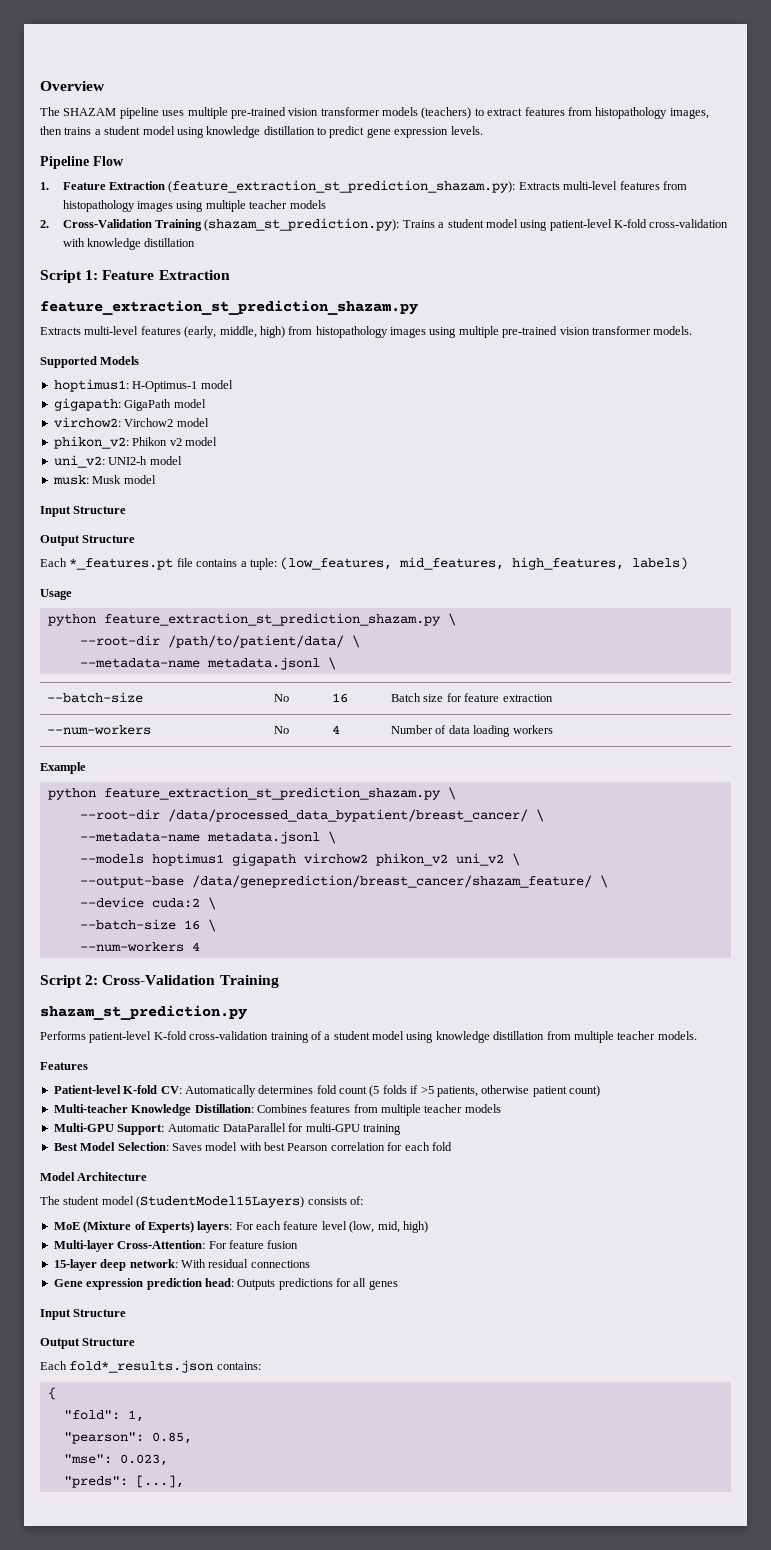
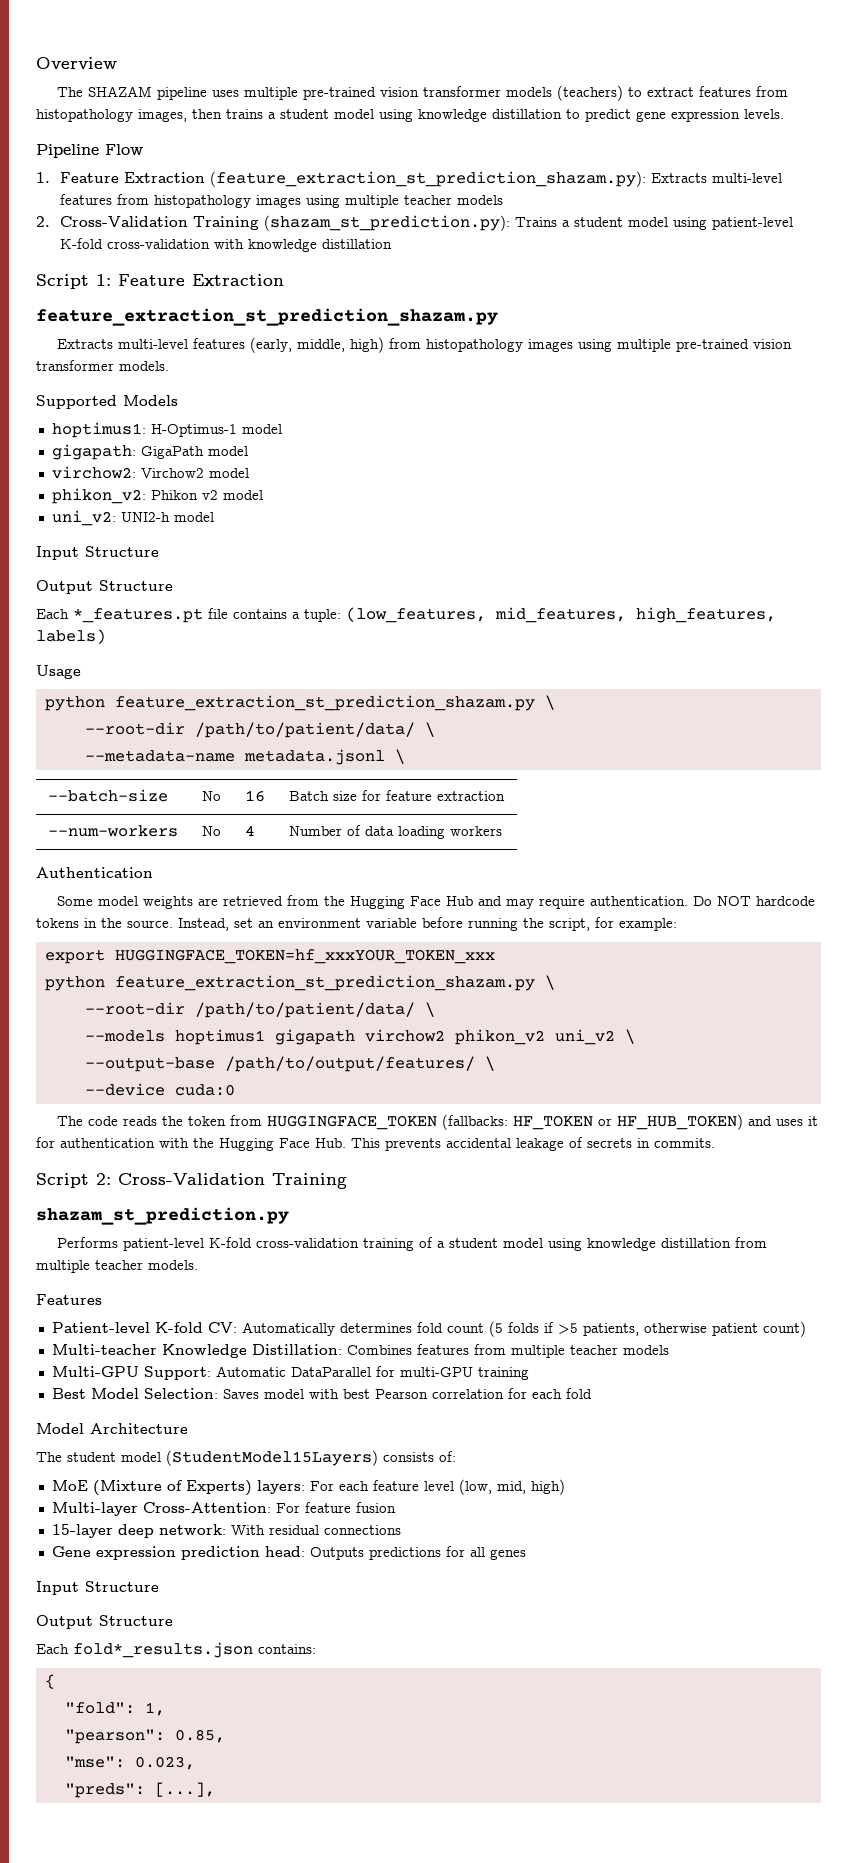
[52,475,156,485] // musk: Musk model -> (214, 517) none
[40,762,86,774] [47,787,456,800] [79,809,544,822] [79,831,320,844] Example // python feature_extraction_st_prediction_shazam.py \ // --root-dir /data/processed_data_bypatient/breast_cancer/ \ // --metadata-name metadata.jsonl -> [36,867,153,878] [57,895,816,909] [36,917,677,931] [44,949,495,964] [44,975,555,991] [84,1002,415,1018] Authentication // Some model weights are retrieved from the Hugging Face Hub and may require authentication. Do NOT hardcode tokens in the source. Instead, set an environment variable before running the script, for example: // export HUGGINGFACE_TOKEN=hf_xxxYOUR_TOKEN_xxx // python feature_extraction_st_prediction_shazam.py \ // --root-dir /path/to/patient/data/
[191,875,592,888] /data/geneprediction/breast_cancer/shazam_feature/ -> [224,1056,475,1072] /path/to/output/features/
[151,897,216,910] [79,919,216,932] [79,942,200,952] cuda:2 \ // --batch-size 16 \ // --num-workers 4 -> [174,1084,235,1096] [57,1114,819,1130] [36,1137,715,1151] cuda:0 // The code reads the token from HUGGINGFACE_TOKEN (fallbacks: HF_TOKEN or HF_HUB_TOKEN) and uses it for authentication with the Hugging Face Hub. This prevents accidental leakage of secrets in commits.

